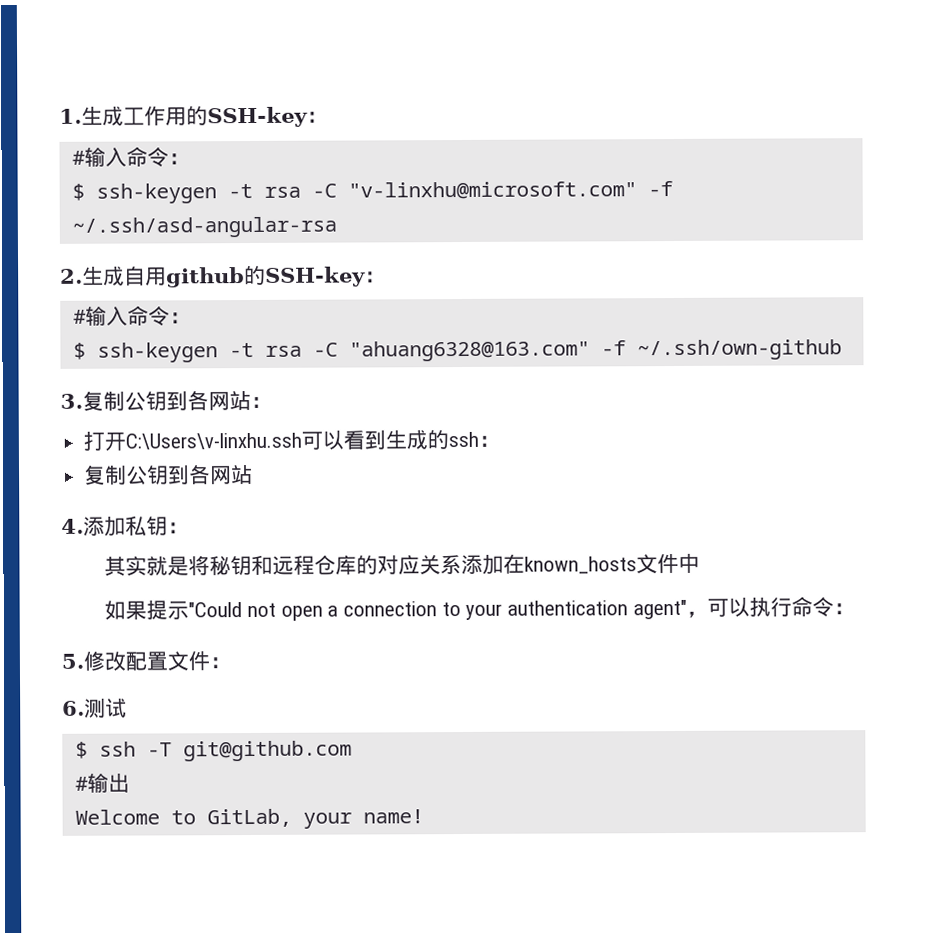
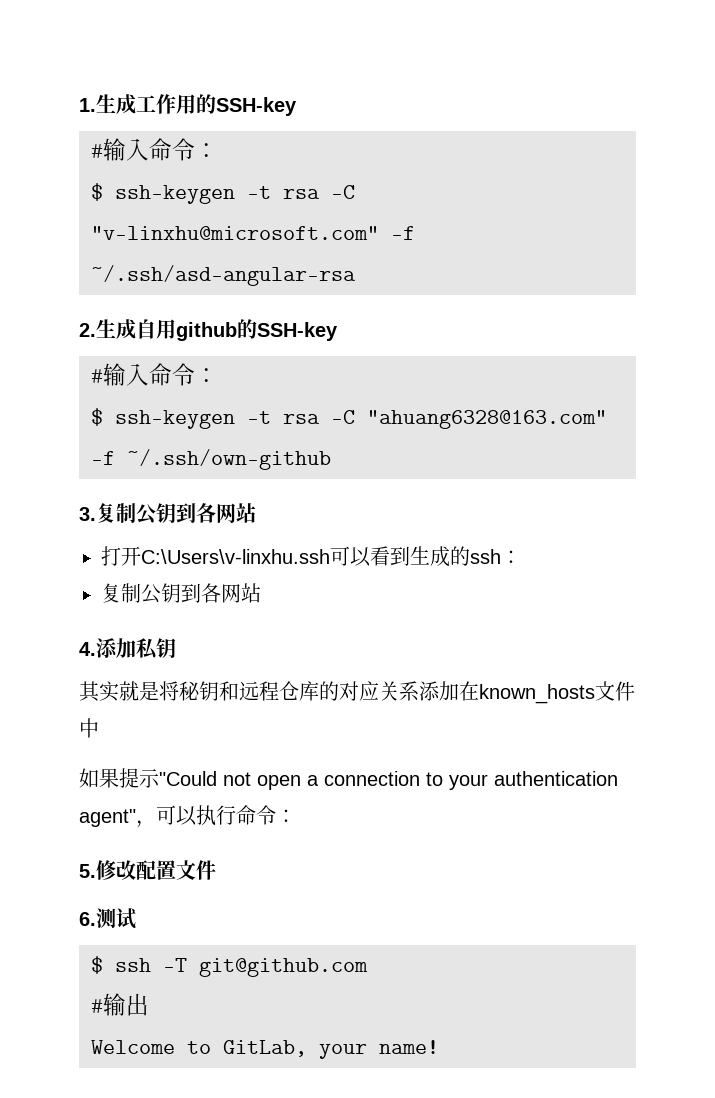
[306,111,328,123] ： -> (297, 106) none
[364,271,386,283] ： -> (338, 331) none
[250,396,272,408] ： -> (256, 513) none
[167,522,189,534] ： -> (176, 648) none
[209,657,231,669] ： -> (216, 870) none

